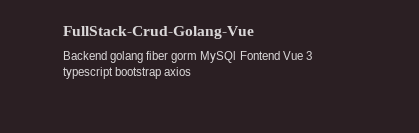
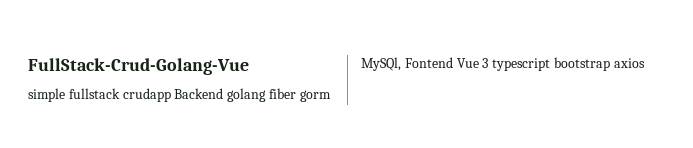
(254, 32) none -> [28,88,171,102] simple fullstack crudapp
[200,51,237,63] MySQl -> [361,57,401,71] MySQl,

